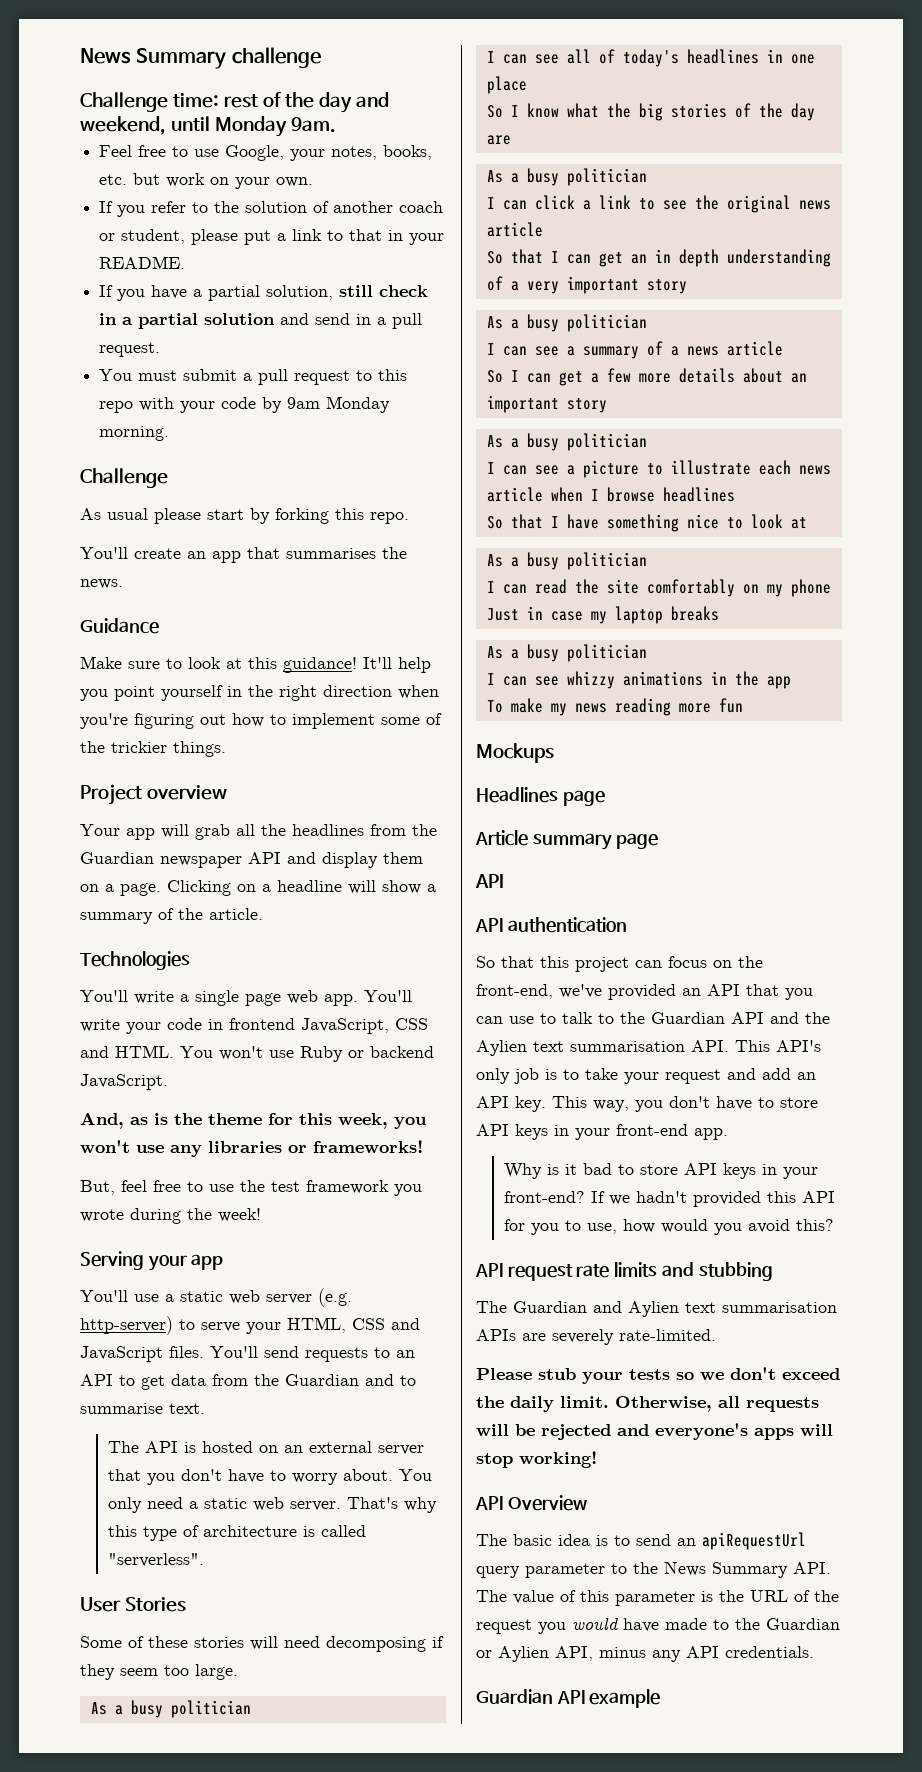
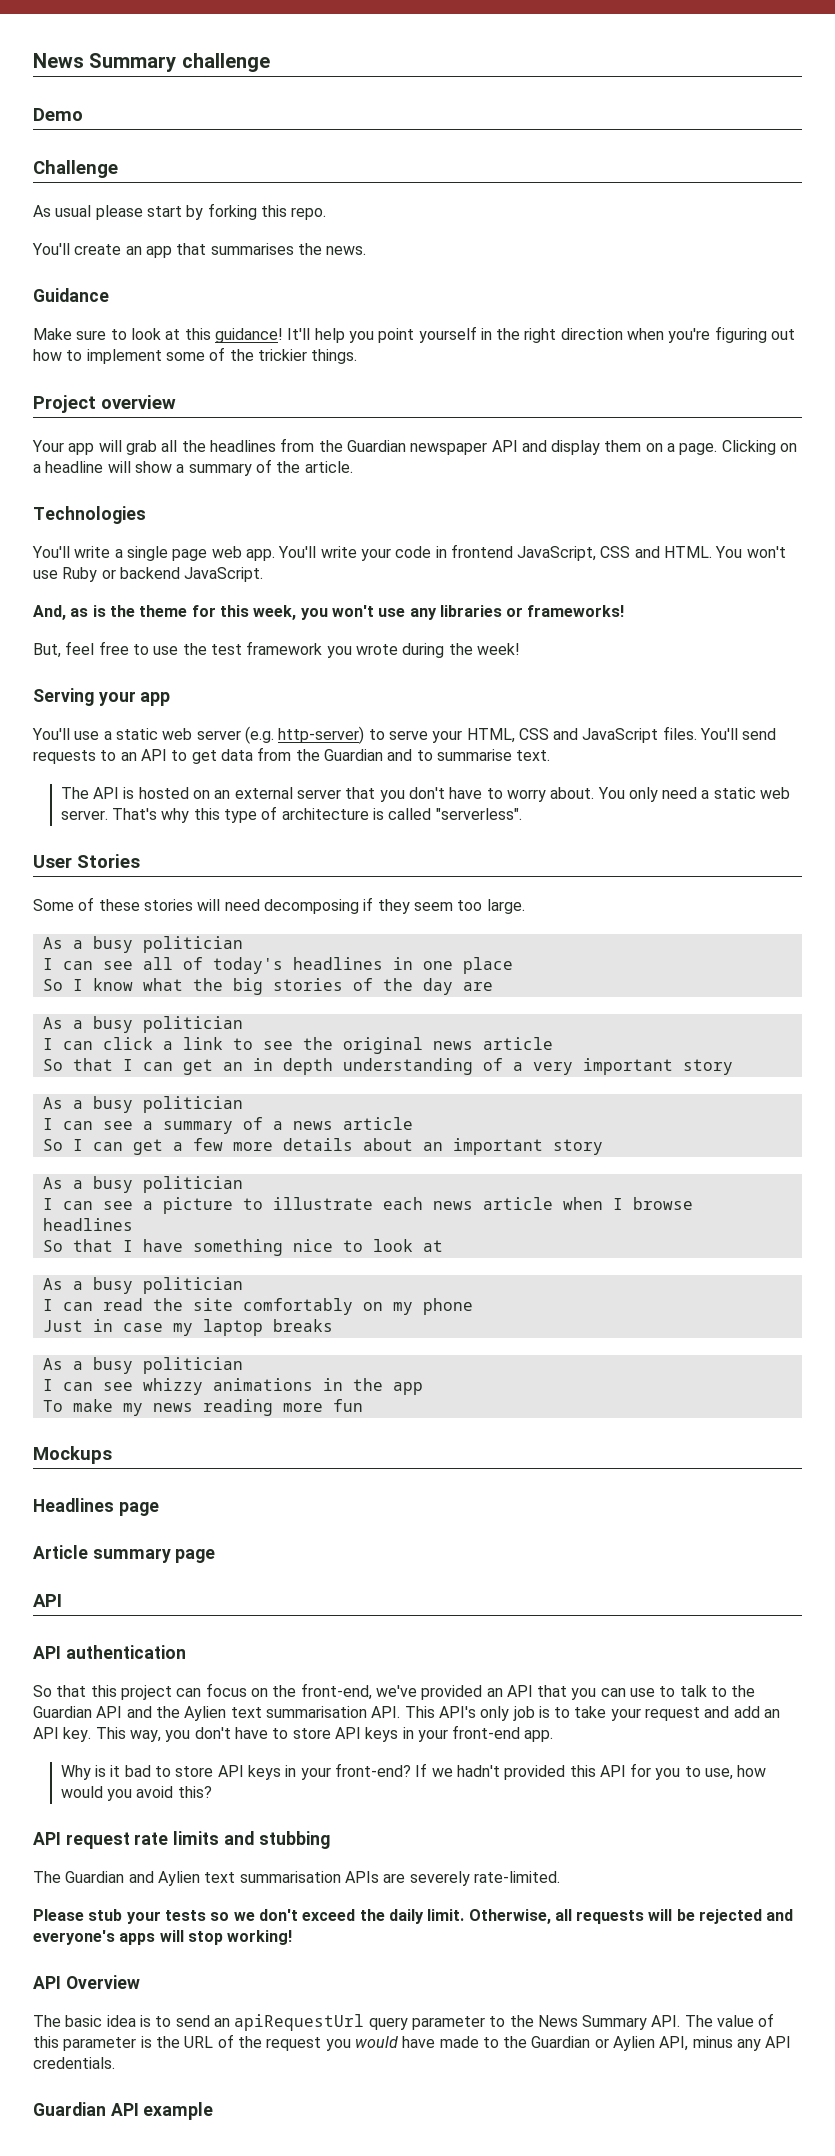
[80,92,389,113] [80,116,336,137] [99,145,433,161] [99,173,314,189] [99,201,444,217] [99,229,445,245] [99,256,186,269] [99,285,429,301] [99,313,423,329] [99,342,161,357] [99,369,408,385] [99,396,391,413] [99,426,170,441] Challenge time: rest of the day and weekend, until Monday 9am. // Feel free to use Google, your notes, books, etc. but work on your own. // If you refer to the solution of another coach or student, please put a link to that in your README. // If you have a partial solution, still check in a partial solution and send in a pull request. // You must submit a pull request to this repo with your code by 9am Monday morning. -> [33,108,83,121] Demo

